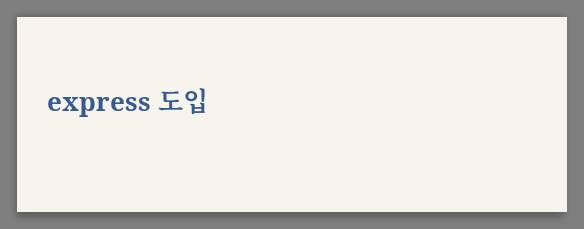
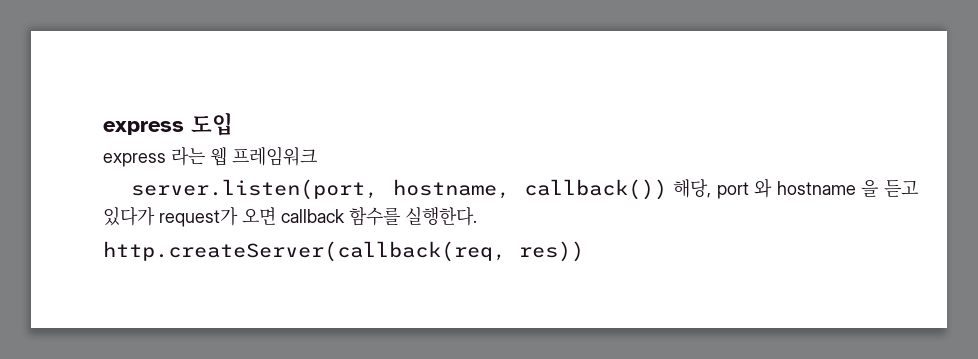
(209, 101) none -> [103,147,317,167] [131,178,919,200] [103,206,477,227] [103,241,584,262] // express 라는 웹 프레임워크 // server.listen(port, hostname, callback()) 해당, port 와 hostname 을 듣고 있다가 request가 오면 callback 함수를 실행한다. // http.createServer(callback(req, res))

